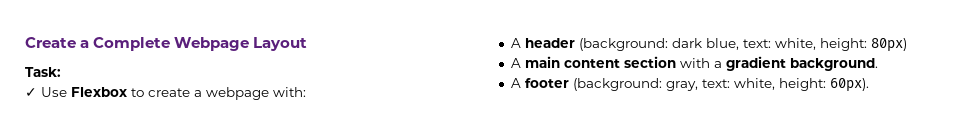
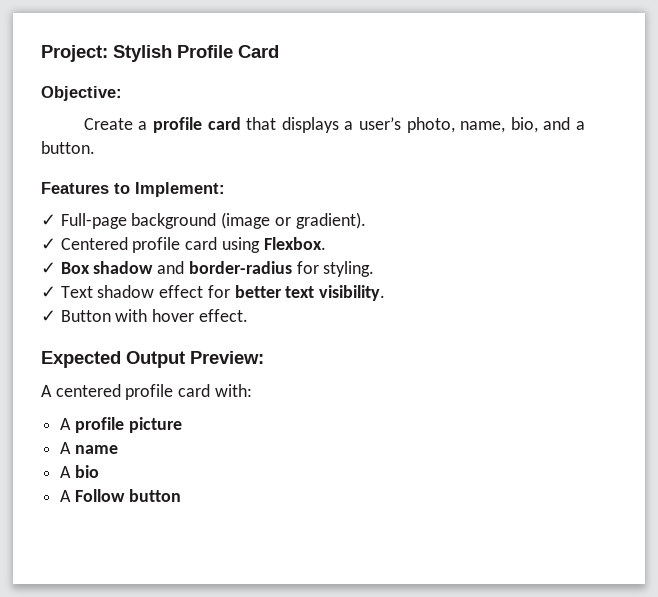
[25,37,308,51] [25,67,61,77] [25,87,306,100] [510,38,907,52] [510,56,878,71] [510,78,869,92] Create a Complete Webpage Layout // Task: // ✓ Use Flexbox to create a webpage with: // A header (background: dark blue, text: white, height: 80px) // A main content section with a gradient background. // A footer (background: gray, text: white, height: 60px). -> [41,45,279,62] [41,86,122,101] [83,117,585,133] [41,141,95,154] [41,182,225,197] [41,212,366,229] [41,237,326,253] [41,261,375,277] [41,285,386,301] [41,309,248,322] [41,351,264,368] [41,384,252,400] [60,417,182,433] [60,442,118,454] [60,465,99,478] [60,489,181,502] Project: Stylish Profile Card // Objective: // Create a profile card that displays a user’s photo, name, bio, and a button. // Features to Implement: // ✓ Full-page background (image or gradient). // ✓ Centered profile card using Flexbox. // ✓ Box shadow and border-radius for styling. // ✓ Text shadow effect for better text visibility. // ✓ Button with hover effect. // Expected Output Preview: // A centered profile card with: // A profile picture // A name // A bio // A Follow button

